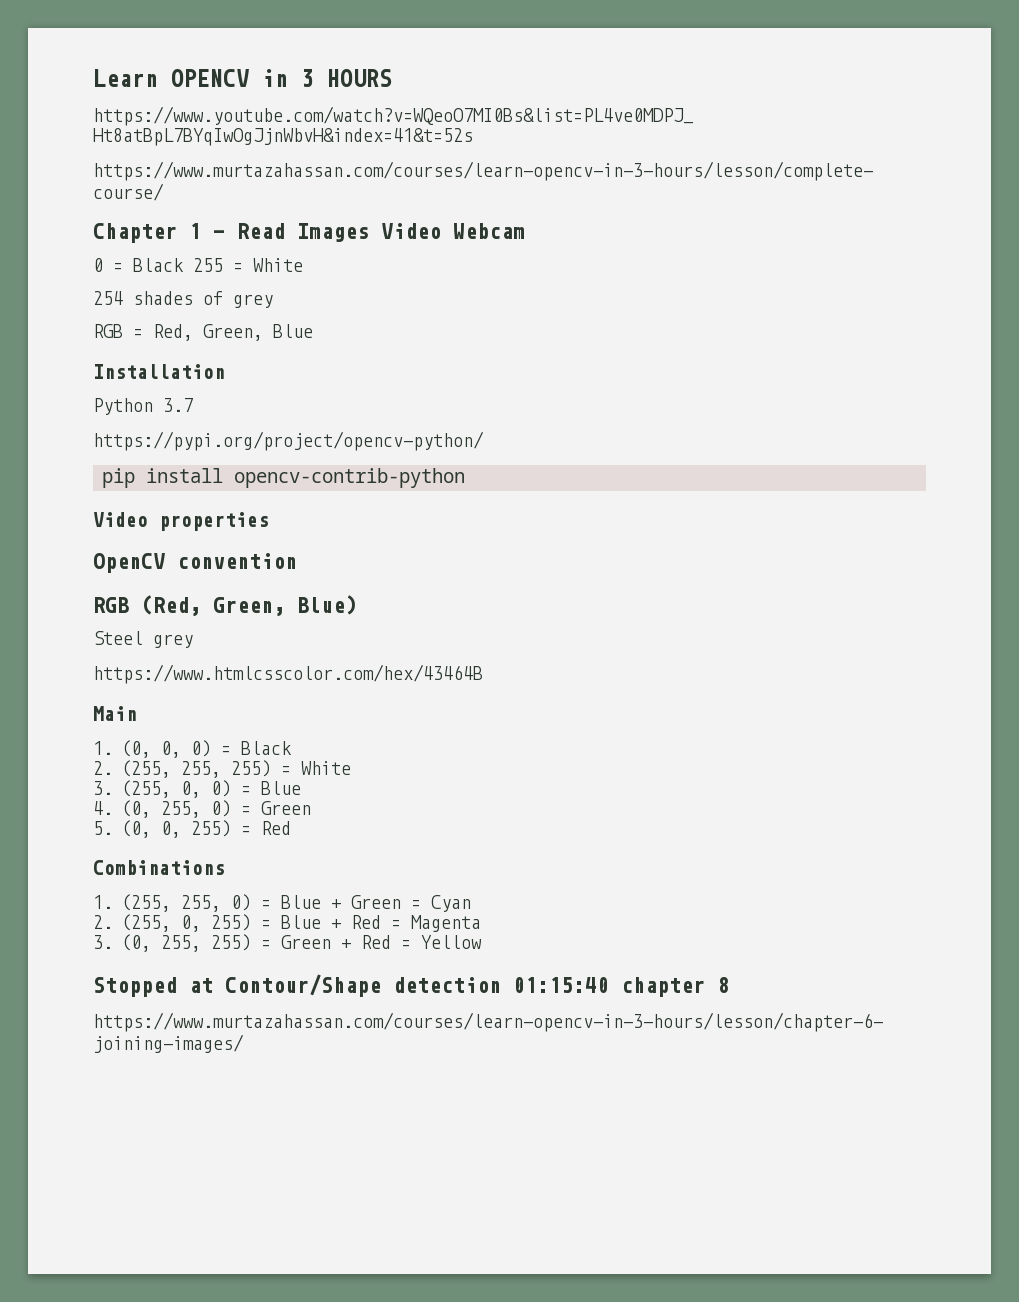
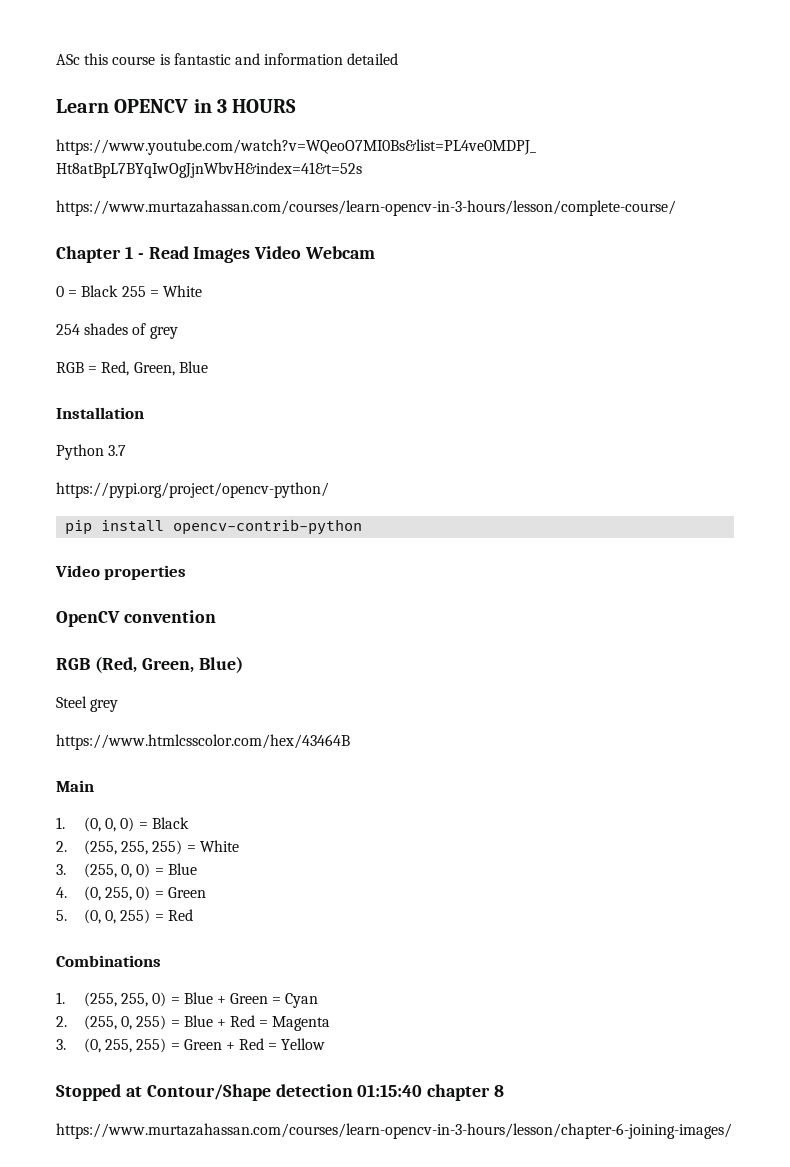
(93, 78) none -> [56,53,399,65] ASc this course is fantastic and information detailed //

